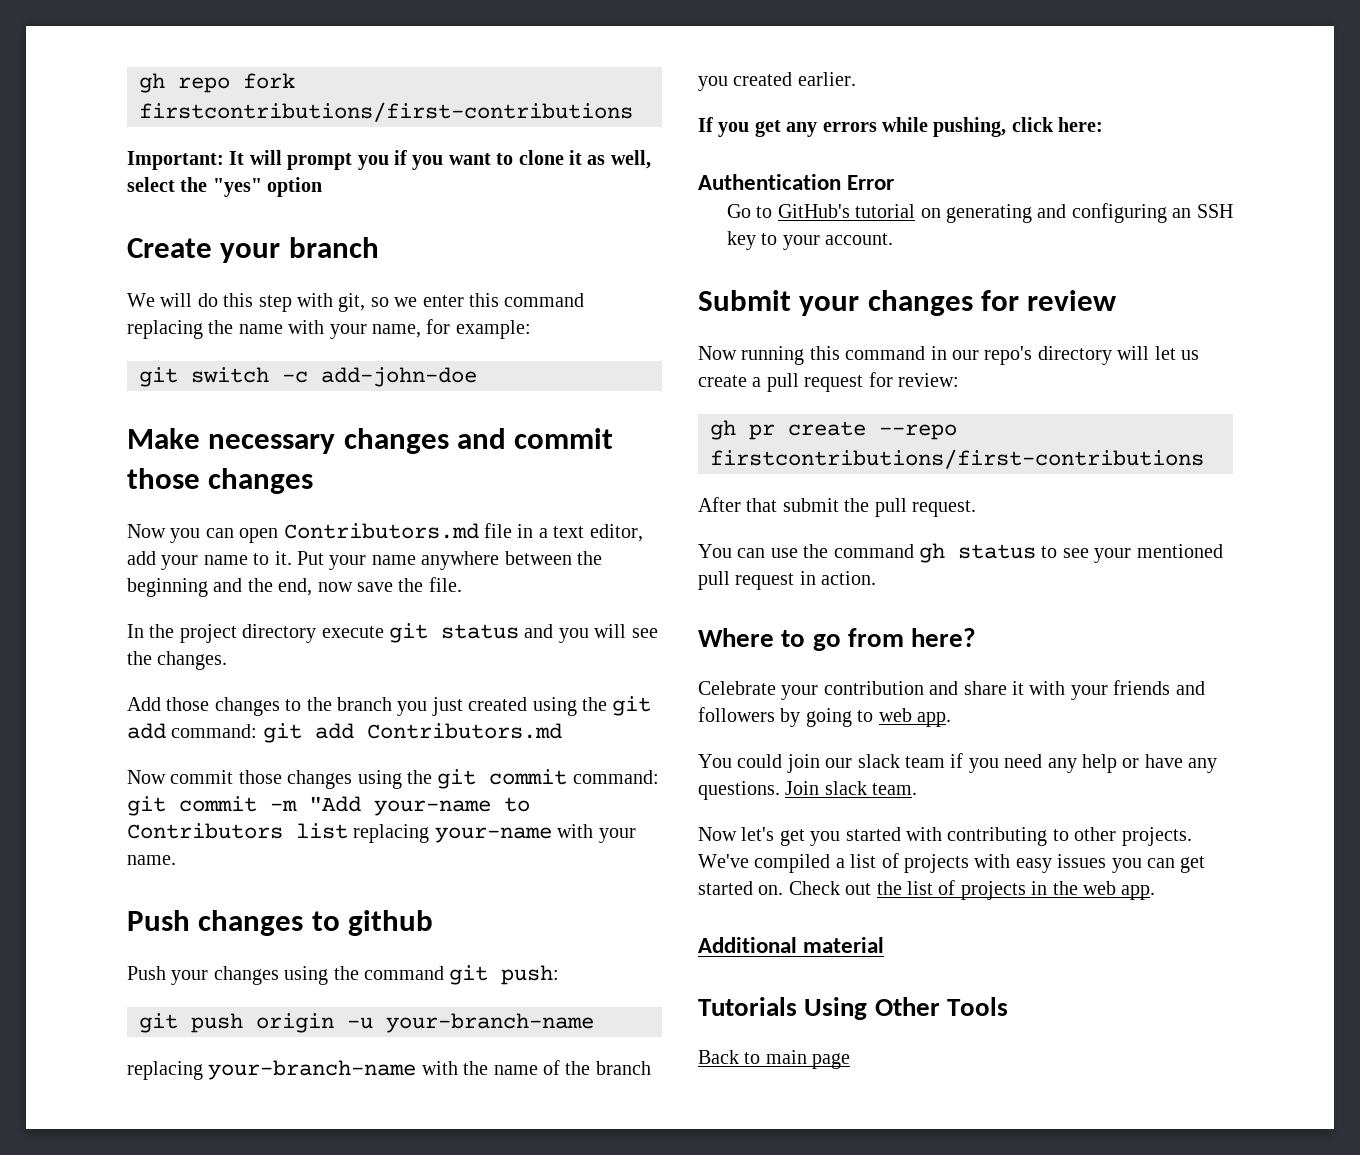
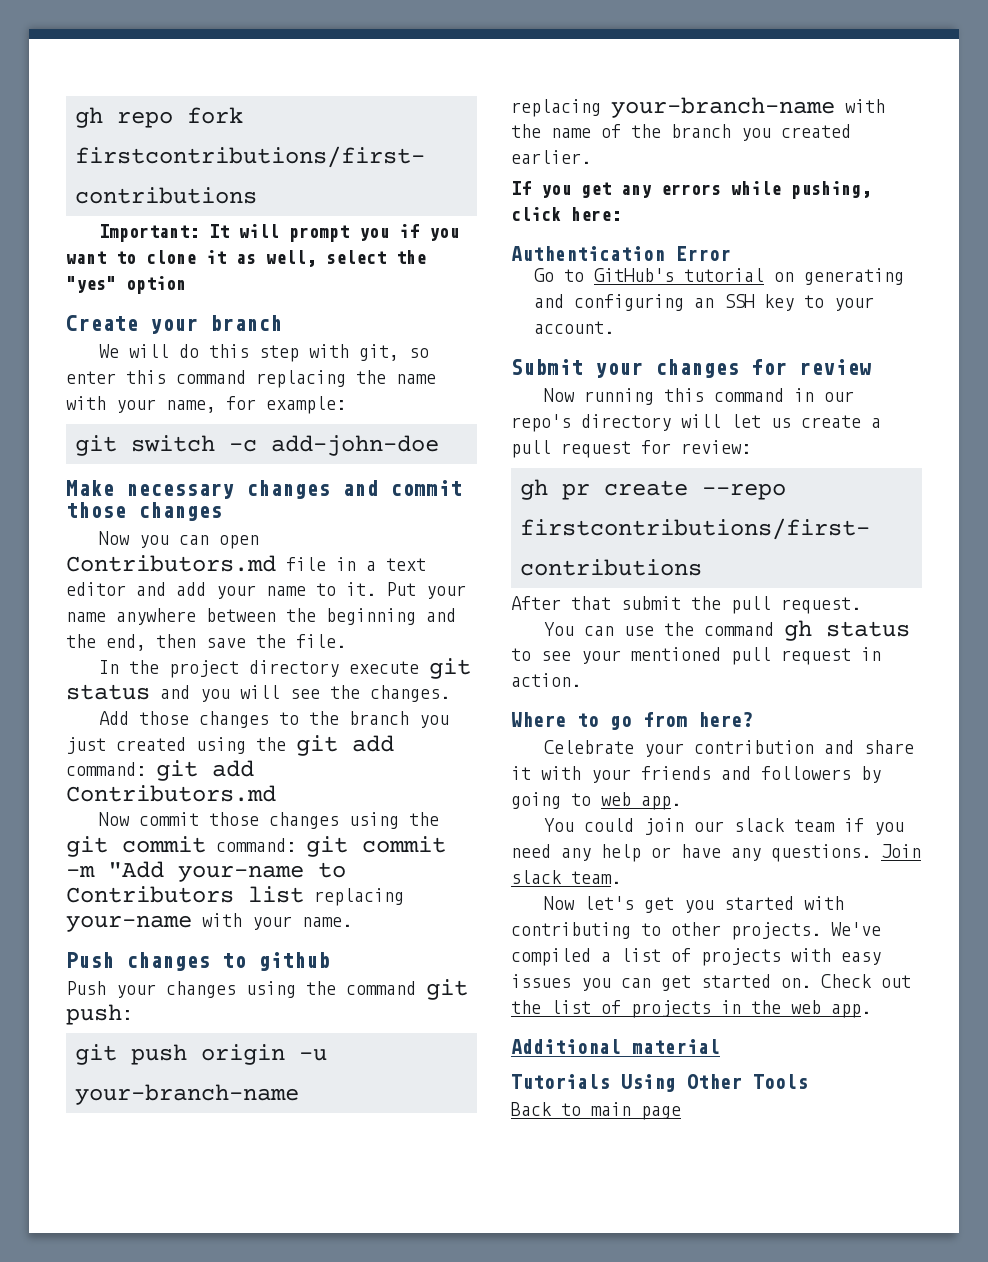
[394,297,418,307] we -> (429, 353) none
[589,524,643,542] editor, -> [66,582,166,596] editor and
[317,582,353,592] now -> [156,634,196,648] then

